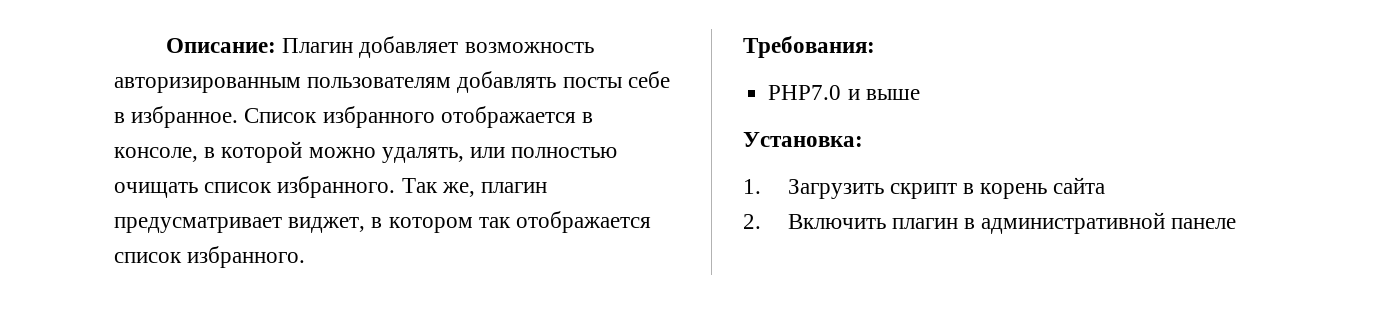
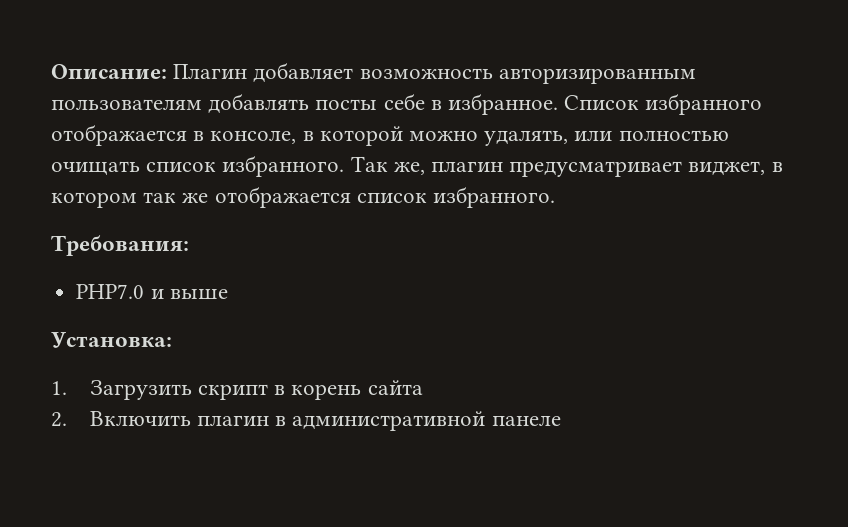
(511, 222) none -> [182,193,209,203] же

